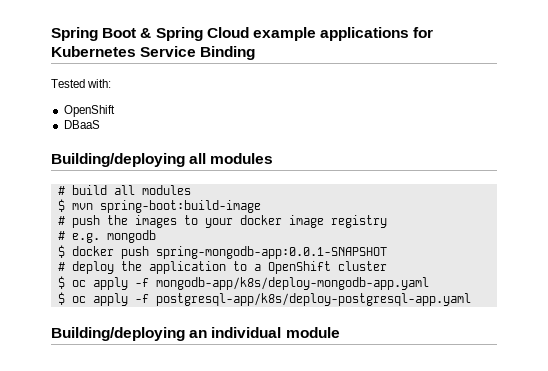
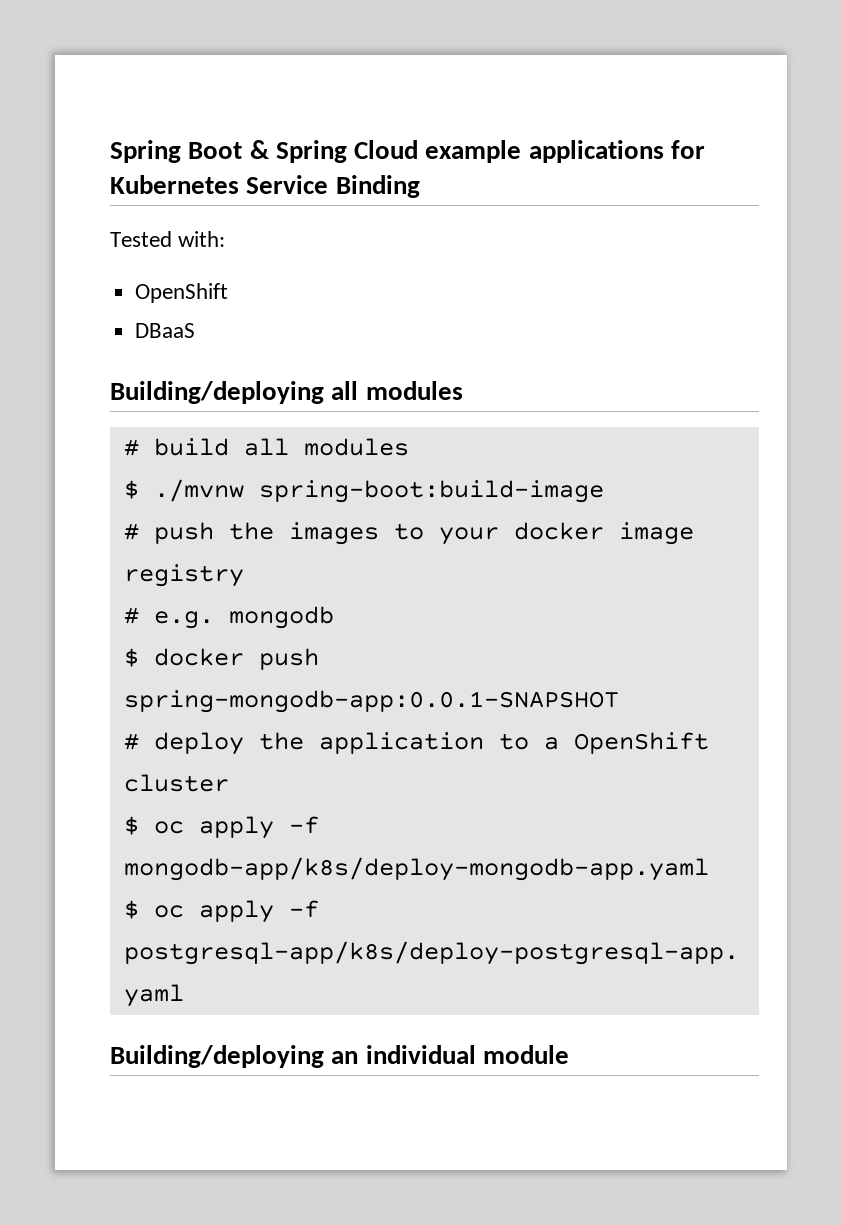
[71,203,93,210] mvn -> [153,479,244,502] ./mvnw

